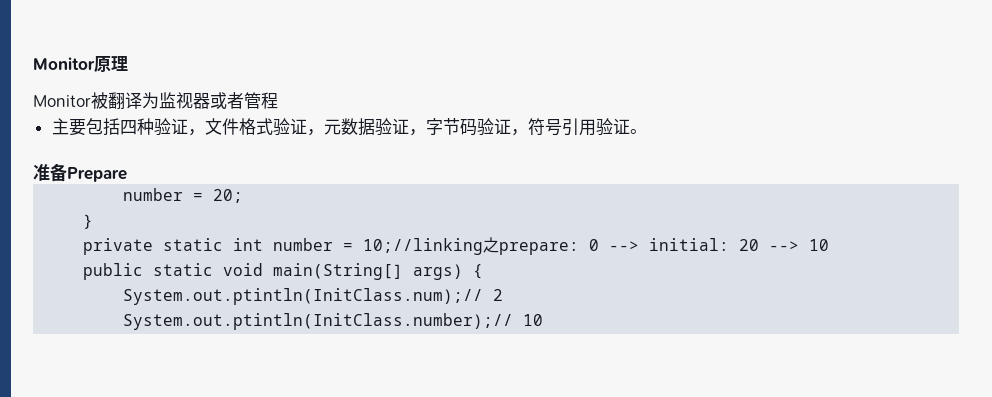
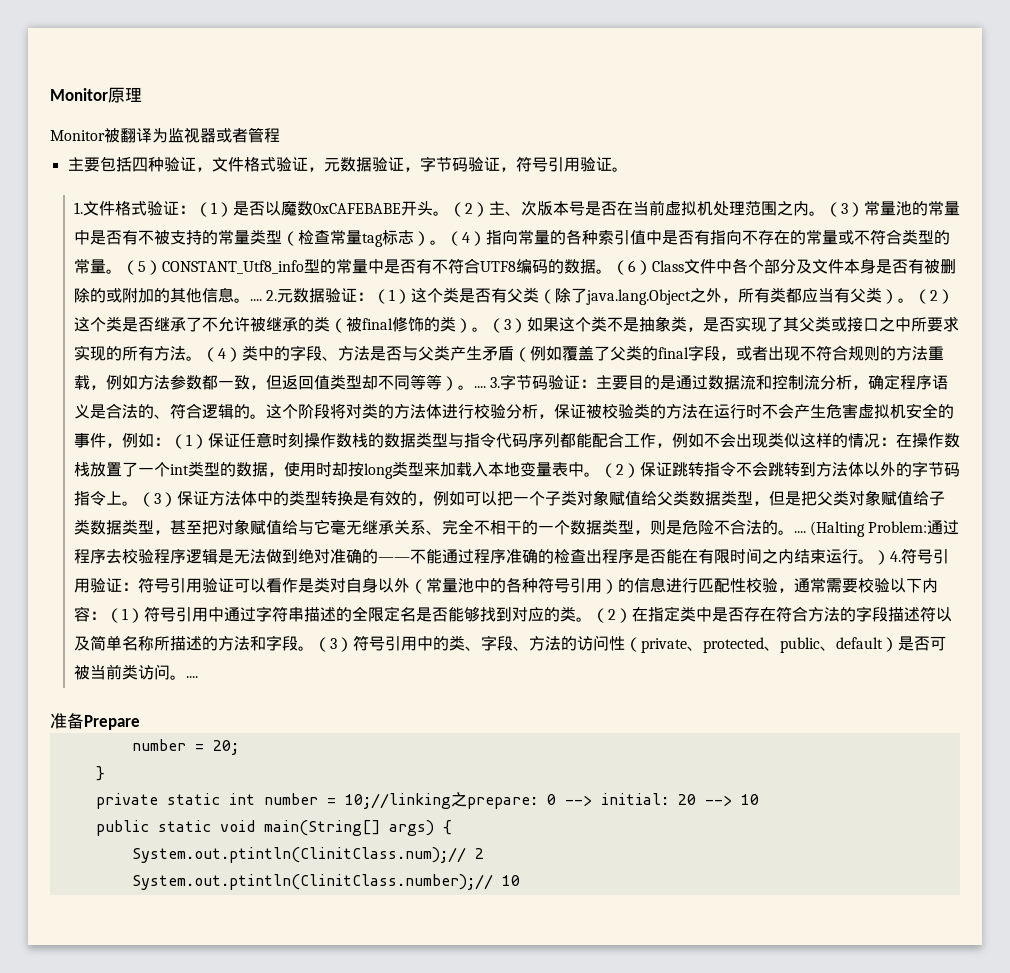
(647, 131) none -> [73,200,960,217] [73,229,950,247] [73,258,956,275] [73,287,955,305] [73,316,959,333] [73,345,944,362] [73,374,949,391] [73,403,954,419] [73,432,960,449] [73,461,960,479] [73,490,945,507] [73,519,960,537] [73,548,949,565] [73,577,938,594] [73,606,952,623] [73,635,946,653] [73,664,198,680] // 1.文件格式验证：（1）是否以魔数0xCAFEBABE开头。（2）主、次版本号是否在当前虚拟机处理范围之内。（3）常量池的常量中是否有不被支持的常量类型（检查常量tag标志）。（4）指向常量的各种索引值中是否有指向不存在的常量或不符合类型的常量。（5）CONSTANT_Utf8_info型的常量中是否有不符合UTF8编码的数据。（6）Class文件中各个部分及文件本身是否有被删除的或附加的其他信息。.... 2.元数据验证：（1）这个类是否有父类（除了java.lang.Object之外，所有类都应当有父类）。（2）这个类是否继承了不允许被继承的类（被final修饰的类）。（3）如果这个类不是抽象类，是否实现了其父类或接口之中所要求实现的所有方法。（4）类中的字段、方法是否与父类产生矛盾（例如覆盖了父类的final字段，或者出现不符合规则的方法重载，例如方法参数都一致，但返回值类型却不同等等）。.... 3.字节码验证：主要目的是通过数据流和控制流分析，确定程序语义是合法的、符合逻辑的。这个阶段将对类的方法体进行校验分析，保证被校验类的方法在运行时不会产生危害虚拟机安全的事件，例如：（1）保证任意时刻操作数栈的数据类型与指令代码序列都能配合工作，例如不会出现类似这样的情况：在操作数栈放置了一个int类型的数据，使用时却按long类型来加载入本地变量表中。（2）保证跳转指令不会跳转到方法体以外的字节码指令上。（3）保证方法体中的类型转换是有效的，例如可以把一个子类对象赋值给父类数据类型，但是把父类对象赋值给子类数据类型，甚至把对象赋值给与它毫无继承关系、完全不相干的一个数据类型，则是危险不合法的。.... (Halting Problem:通过程序去校验程序逻辑是无法做到绝对准确的——不能通过程序准确的检查出程序是否能在有限时间之内结束运行。）4.符号引用验证：符号引用验证可以看作是类对自身以外（常量池中的各种符号引用）的信息进行匹配性校验，通常需要校验以下内容：（1）符号引用中通过字符串描述的全限定名是否能够找到对应的类。（2）在指定类中是否存在符合方法的字段描述符以及简单名称所描述的方法和字段。（3）符号引用中的类、字段、方法的访问性（private、protected、public、default）是否可被当前类访问。....
[123,288,484,305] System.out.ptintln(InitClass.num);// -> [131,847,466,863] System.out.ptintln(ClinitClass.num);//
[123,313,514,330] System.out.ptintln(InitClass.number);// -> [131,874,493,890] System.out.ptintln(ClinitClass.number);//

